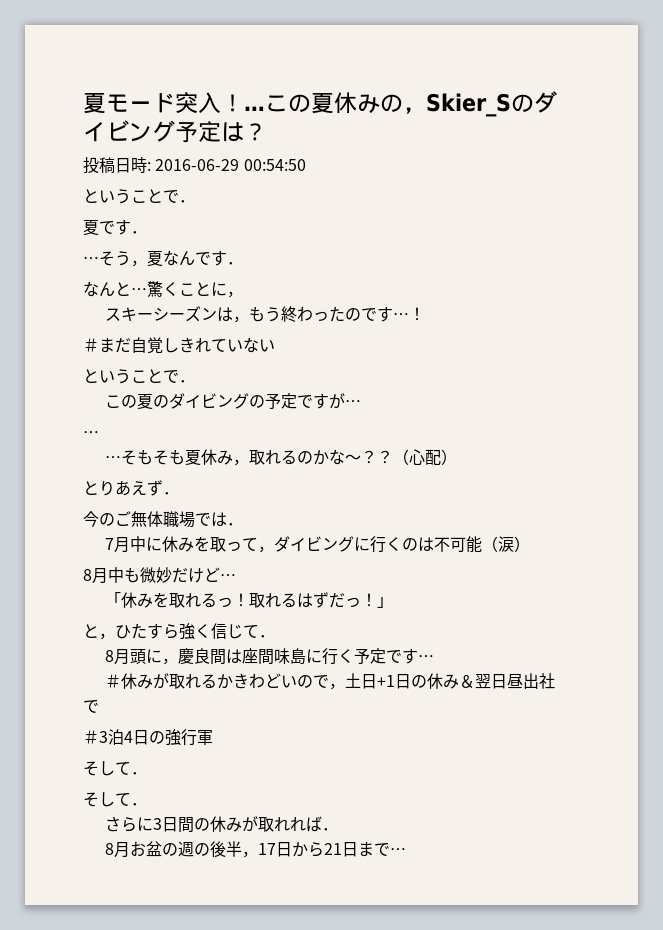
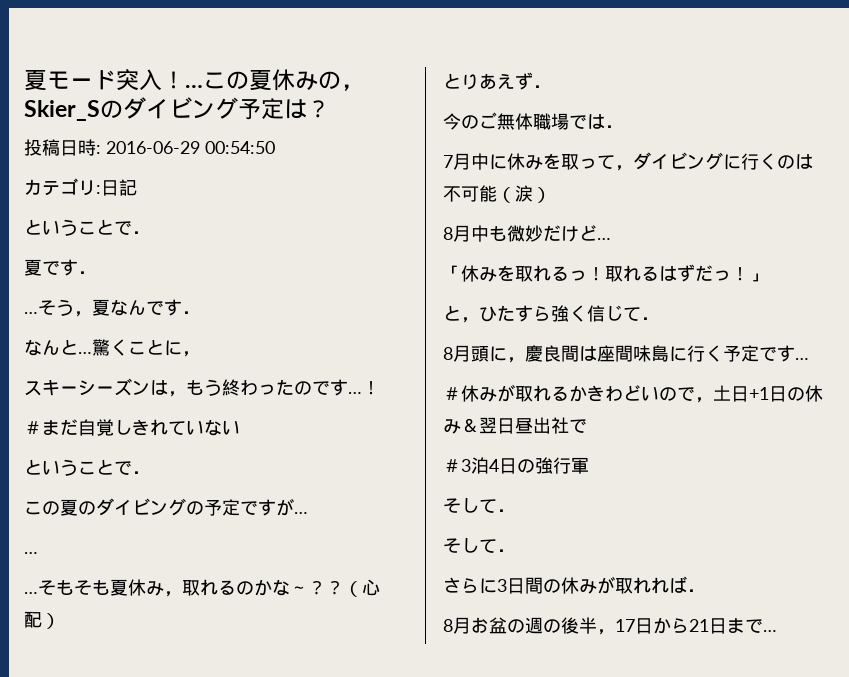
(306, 165) none -> [24,178,137,196] // カテゴリ:日記

